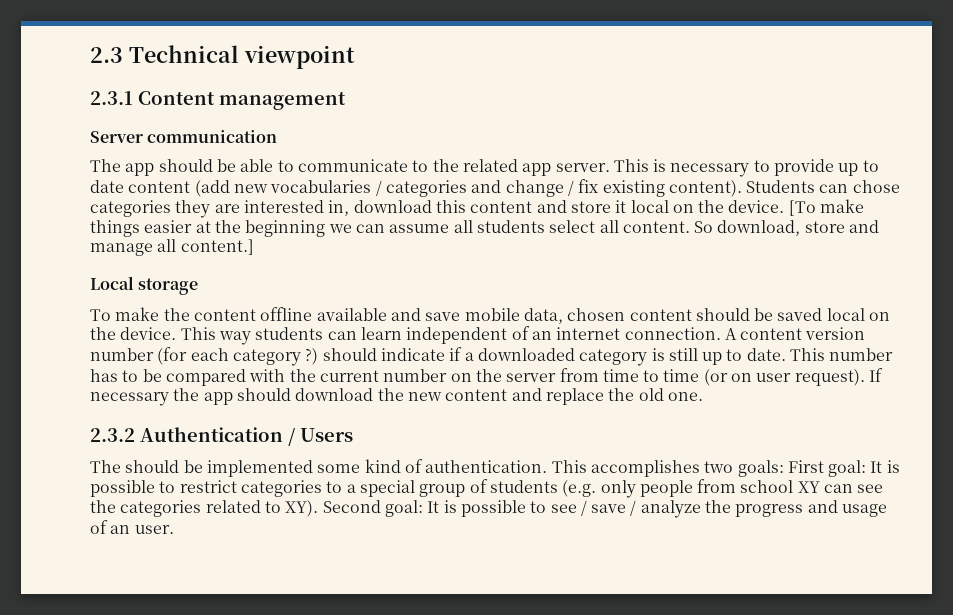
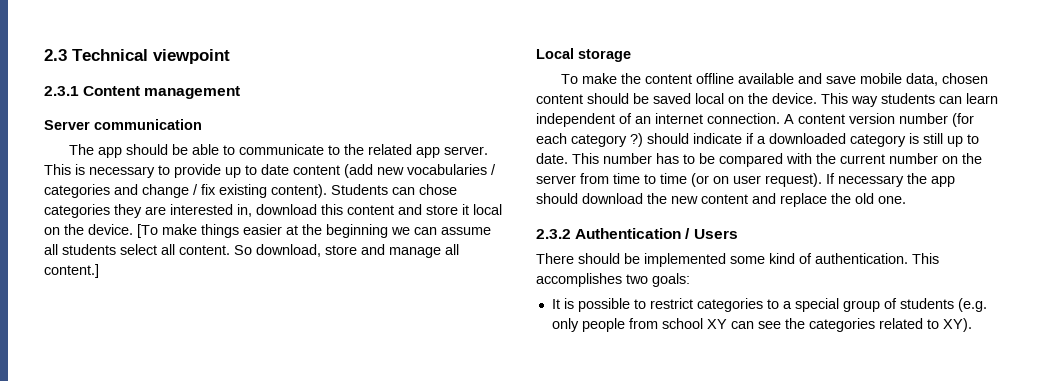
[90,460,121,473] The -> [536,253,574,264] There
[787,460,867,477] First goal: -> (690, 280) //
[322,500,888,518] [90,520,174,534] Second goal: It is possible to see / save / analyze the progress and usage of an user. -> (972, 325) none

